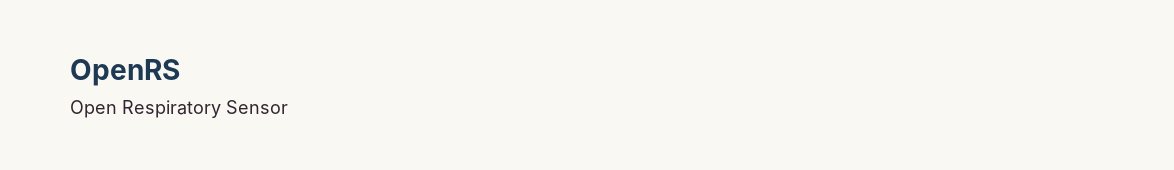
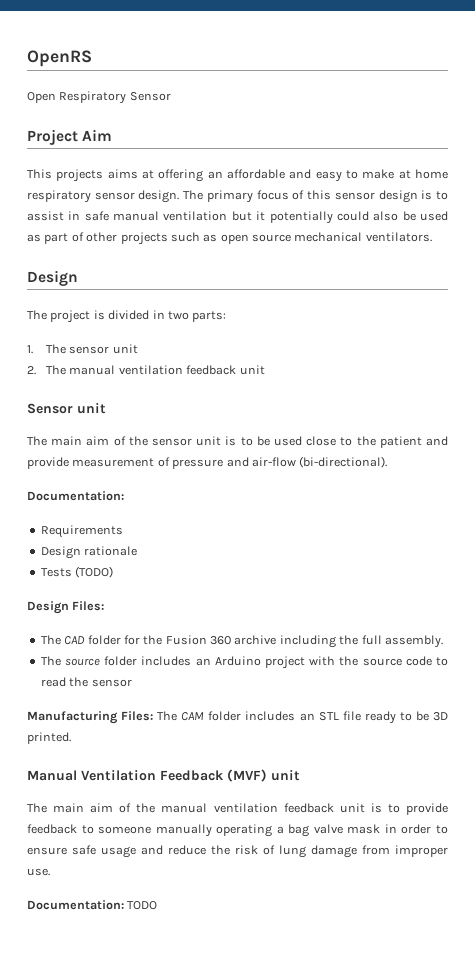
(288, 107) none -> [27,129,113,145] [27,169,448,182] [27,190,449,203] [27,211,449,224] [27,232,432,245] [27,270,78,286] [27,310,227,323] [27,344,138,354] [27,365,265,375] [27,403,106,414] [27,436,448,448] [27,456,388,469] [27,491,124,501] [40,525,123,538] [40,546,138,559] [40,566,114,578] [27,601,105,614] [40,635,443,648] [40,656,448,669] [40,677,132,687] [27,711,448,724] [27,732,71,744] [27,769,300,782] [27,803,448,815] [27,824,449,837] [27,845,448,858] [27,868,50,876] [27,900,158,910] // Project Aim // This projects aims at offering an affordable and easy to make at home respiratory sensor design. The primary focus of this sensor design is to assist in safe manual ventilation but it potentially could also be used as part of other projects such as open source mechanical ventilators. // Design // The project is divided in two parts: // 1. The sensor unit // 2. The manual ventilation feedback unit // Sensor unit // The main aim of the sensor unit is to be used close to the patient and provide measurement of pressure and air-flow (bi-directional). // Documentation: // Requirements // Design rationale // Tests (TODO) // Design Files: // The CAD folder for the Fusion 360 archive including the full assembly. // The source folder includes an Arduino project with the source code to read the sensor // Manufacturing Files: The CAM folder includes an STL file ready to be 3D printed. // Manual Ventilation Feedback (MVF) unit // The main aim of the manual ventilation feedback unit is to provide feedback to someone manually operating a bag valve mask in order to ensure safe usage and reduce the risk of lung damage from improper use. // Documentation: TODO

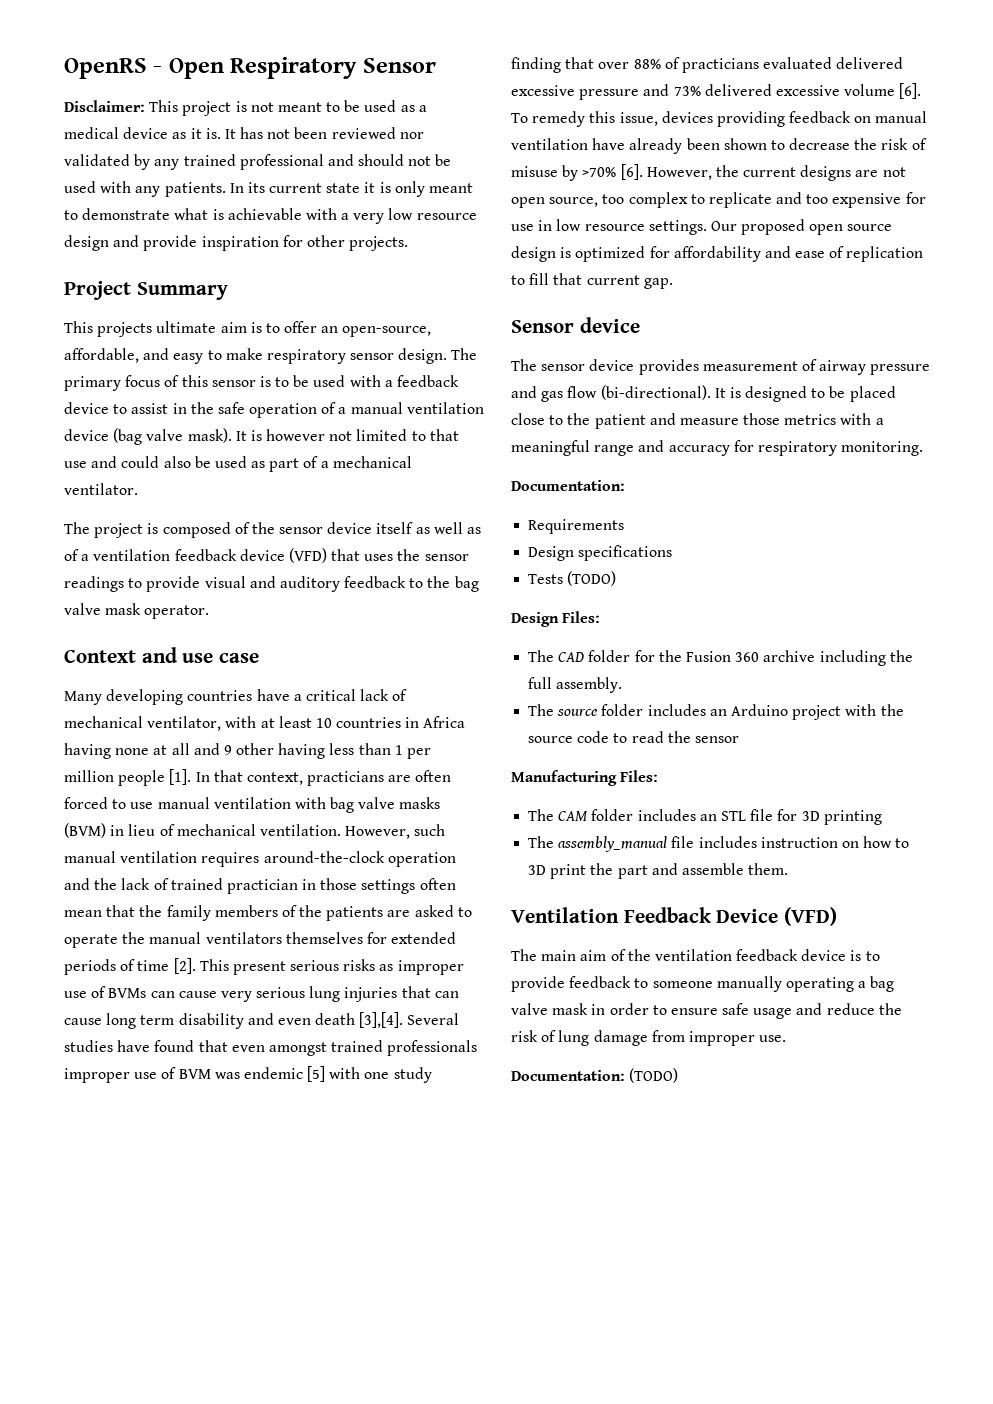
(92, 58) // -> [153,66,163,73] -
(171, 96) none -> [64,100,427,116] [64,127,424,139] [64,154,452,170] [64,181,474,197] [64,208,477,224] [64,235,409,251] // Disclaimer: This project is not meant to be used as a medical device as it is. It has not been reviewed nor validated by any trained professional and should not be used with any patients. In its current state it is only meant to demonstrate what is achievable with a very low resource design and provide inspiration for other projects.
[82,129,113,141] Aim -> [136,282,228,300] Summary
[107,169,285,182] aims at offering an affordable -> [156,321,432,337] [64,348,139,363] ultimate aim is to offer an open-source, affordable,
[398,169,448,179] at home -> (263, 354) none
[378,190,449,203] [27,211,333,224] design is to assist in safe manual ventilation but it potentially -> [259,375,460,387] [64,402,484,418] [64,428,459,445] [64,456,118,468] is to be used with a feedback device to assist in the safe operation of a manual ventilation device (bag valve mask). It is however not limited to that use and
[86,232,432,245] [27,270,78,286] [27,310,227,323] [27,344,138,354] [27,365,265,375] [27,403,106,414] [27,436,302,446] other projects such as open source mechanical ventilators. // Design // The project is divided in two parts: // 1. The sensor unit // 2. The manual ventilation feedback unit // Sensor unit // The main aim of the sensor unit is to be used -> [320,456,412,468] [64,483,138,495] [64,522,482,538] [64,548,469,563] [64,576,479,592] [64,603,210,619] [64,647,260,663] [64,689,408,705] [64,716,466,731] [64,743,432,759] [64,769,452,786] [64,797,441,813] [64,823,446,839] [64,851,456,867] [64,878,456,894] [64,905,472,921] [64,932,457,948] [64,958,464,975] [64,986,459,1002] [64,1012,460,1029] [64,1040,478,1056] [64,1066,432,1083] [511,57,904,73] [511,83,922,100] [511,111,928,127] [511,138,927,154] [511,164,906,181] [511,192,926,208] [511,219,893,235] [511,246,924,262] [511,273,673,289] [511,317,640,333] [511,359,931,375] [511,385,896,402] a mechanical ventilator. // The project is composed of the sensor device itself as well as of a ventilation feedback device (VFD) that uses the sensor readings to provide visual and auditory feedback to the bag valve mask operator. // Context and use case // Many developing countries have a critical lack of mechanical ventilator, with at least 10 countries in Africa having none at all and 9 other having less than 1 per million people [1]. In that context, practicians are often forced to use manual ventilation with bag valve masks (BVM) in lieu of mechanical ventilation. However, such manual ventilation requires around-the-clock operation and the lack of trained practician in those settings often mean that the family members of the patients are asked to operate the manual ventilators themselves for extended periods of time [2]. This present serious risks as improper use of BVMs can cause very serious lung injuries that can cause long term disability and even death [3],[4]. Several studies have found that even amongst trained professionals improper use of BVM was endemic [5] with one study finding that over 88% of practicians evaluated delivered excessive pressure and 73% delivered excessive volume [6]. To remedy this issue, devices providing feedback on manual ventilation have already been shown to decrease the risk of misuse by >70% [6]. However, the current designs are not open source, too complex to replicate and too expensive for use in low resource settings. Our proposed open source design is optimized for affordability and ease of replication to fill that current gap. // Sensor device // The sensor device provides measurement of airway pressure and gas flow (bi-directional). It is designed to be placed
[27,456,388,469] provide measurement of pressure and air-flow (bi-directional). -> [679,413,884,425] [511,440,924,456] measure those metrics with a meaningful range and accuracy for respiratory monitoring.
[84,546,138,556] rationale -> [578,545,673,561] specifications
(154, 716) none -> (659, 776) //
[364,711,448,724] [27,732,71,744] [27,769,300,782] [27,803,365,813] ready to be 3D printed. // Manual Ventilation Feedback (MVF) unit // The main aim of the manual ventilation feedback unit -> [777,809,882,825] [528,836,910,852] [528,863,789,879] [511,907,838,926] [511,949,847,961] for 3D printing // The assembly_manual file includes instruction on how to 3D print the part and assemble them. // Ventilation Feedback Device (VFD) // The main aim of the ventilation feedback device
[127,901,158,910] TODO -> [629,1068,679,1083] (TODO)

